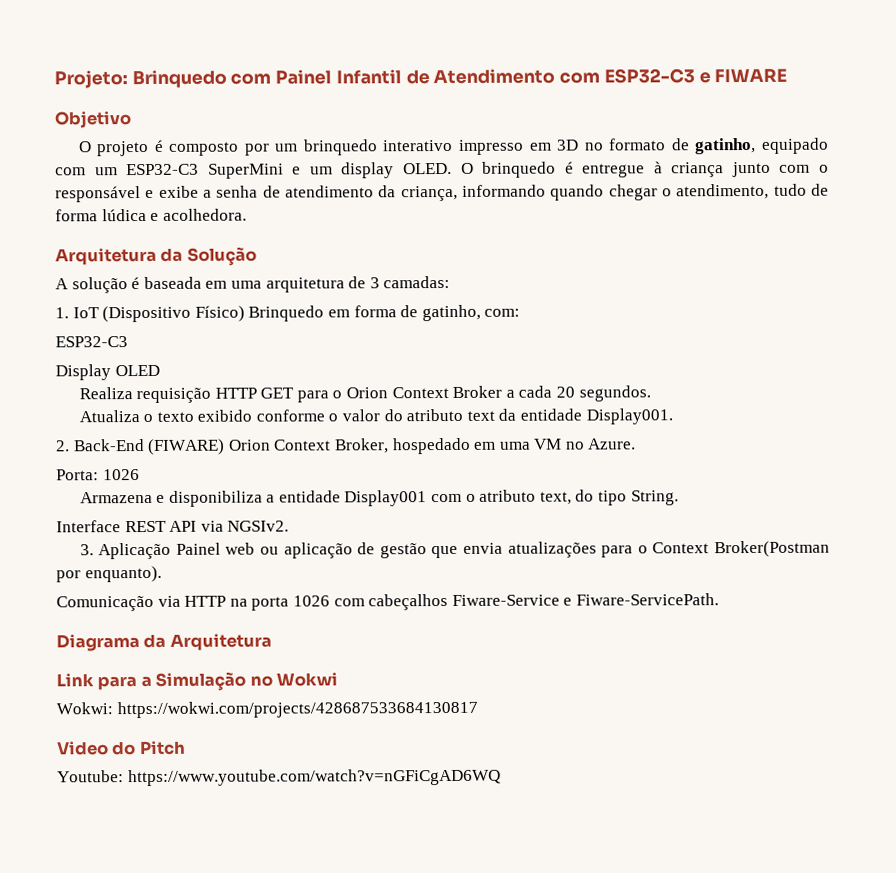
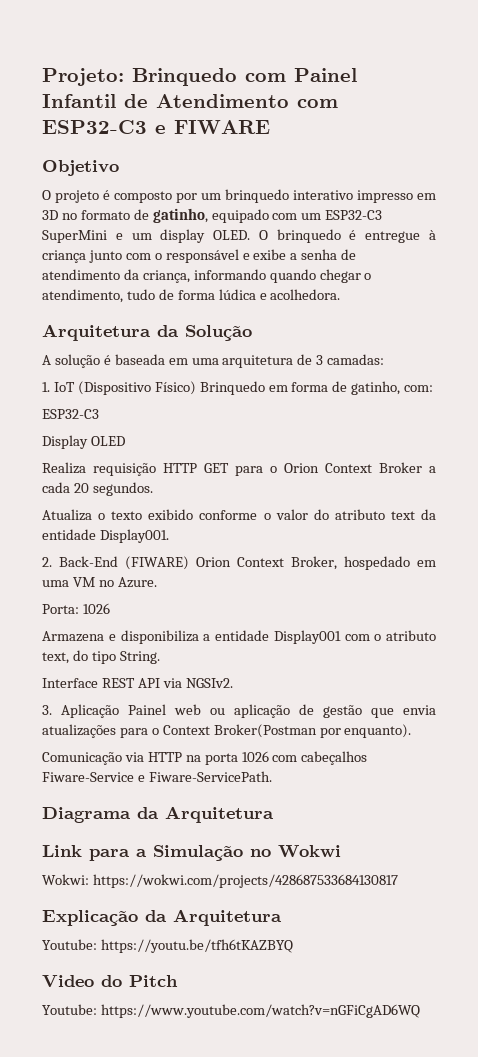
(478, 709) none -> [42,909,282,926] [42,939,293,953] // Explicação da Arquitetura // Youtube: https://youtu.be/tfh6tKAZBYQ

